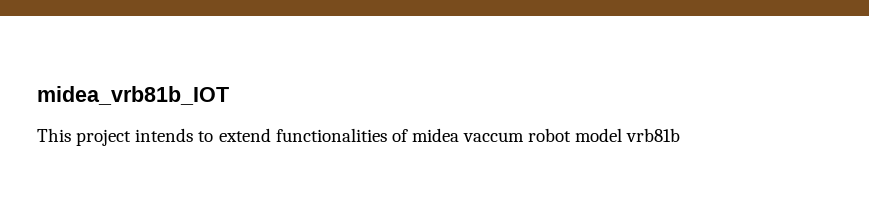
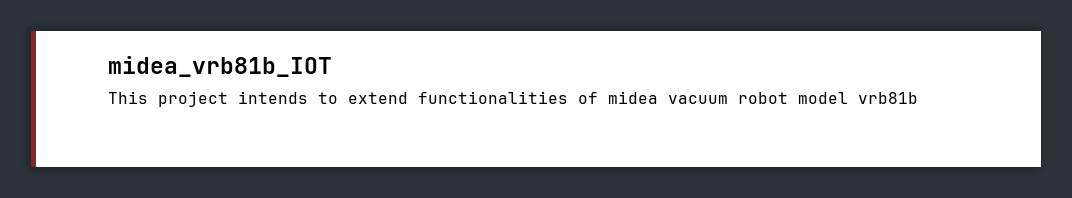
[463,132,525,142] vaccum -> [668,95,728,104] vacuum

